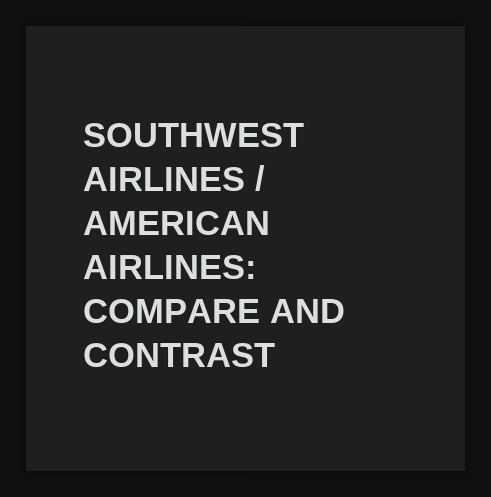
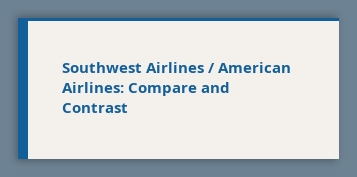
[82,122,304,148] [82,164,265,192] [82,210,270,236] [83,254,257,280] [83,298,346,324] [83,342,276,368] SOUTHWEST AIRLINES / AMERICAN AIRLINES: COMPARE AND CONTRAST -> [62,62,292,73] [62,82,231,96] [62,103,128,113] Southwest Airlines / American Airlines: Compare and Contrast

